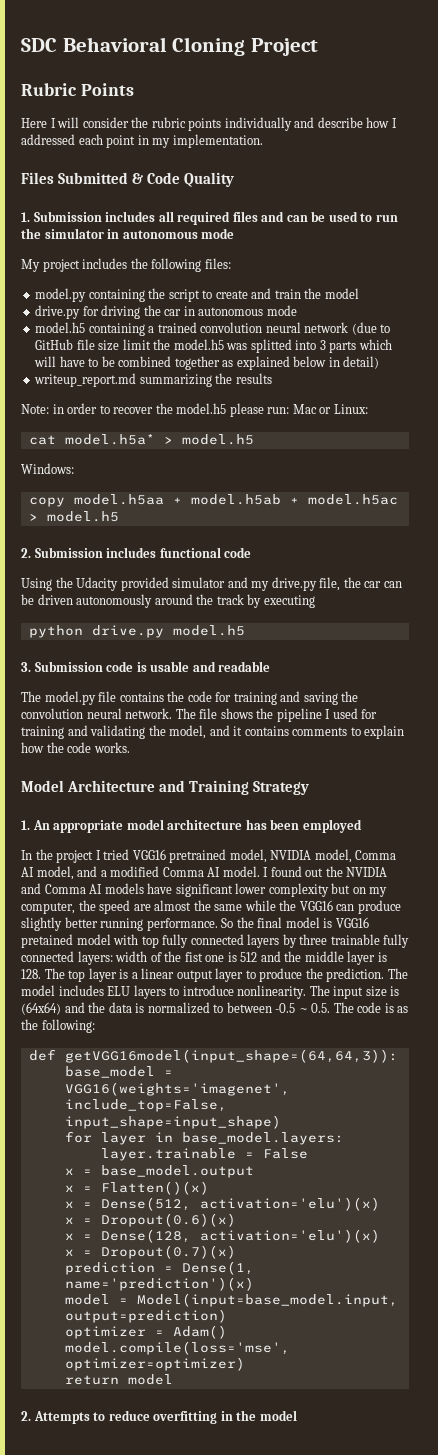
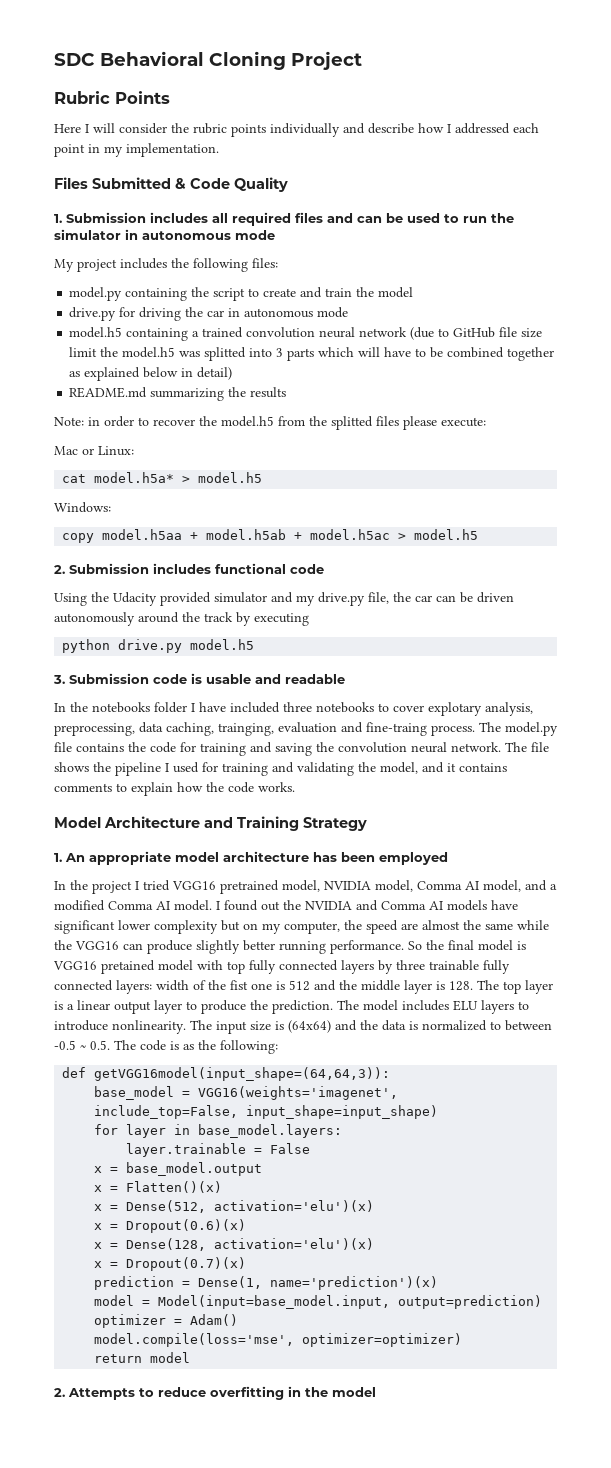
[34,373,137,387] writeup_report.md -> [69,387,148,398] README.md
[229,403,290,417] please run: -> [278,416,486,430] from the splitted files please execute: //
(271, 666) none -> [54,702,533,716] [54,722,475,736] In the notebooks folder I have included three notebooks to cover explotary analysis, preprocessing, data caching, trainging, evaluation and fine-traing process.

